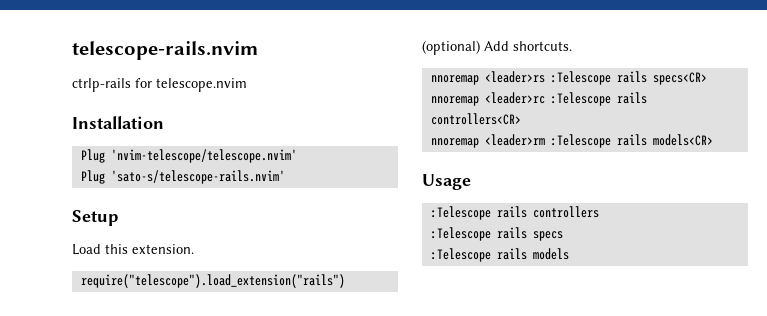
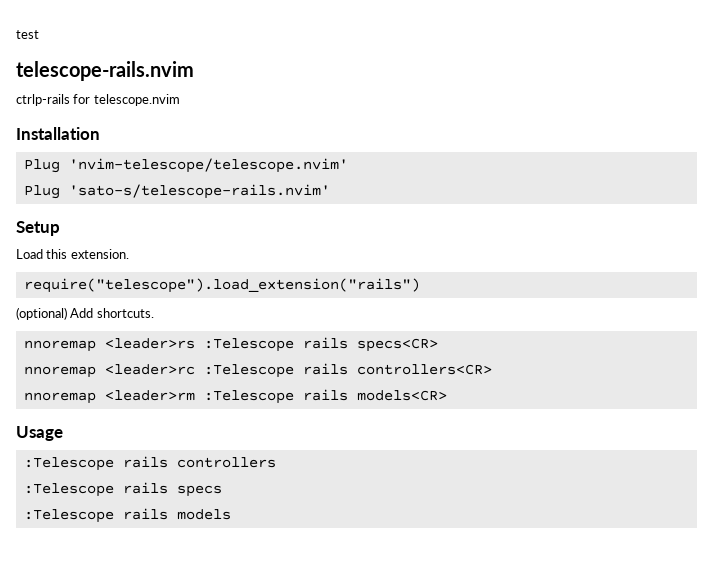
(72, 50) none -> [16,30,39,39] test //

